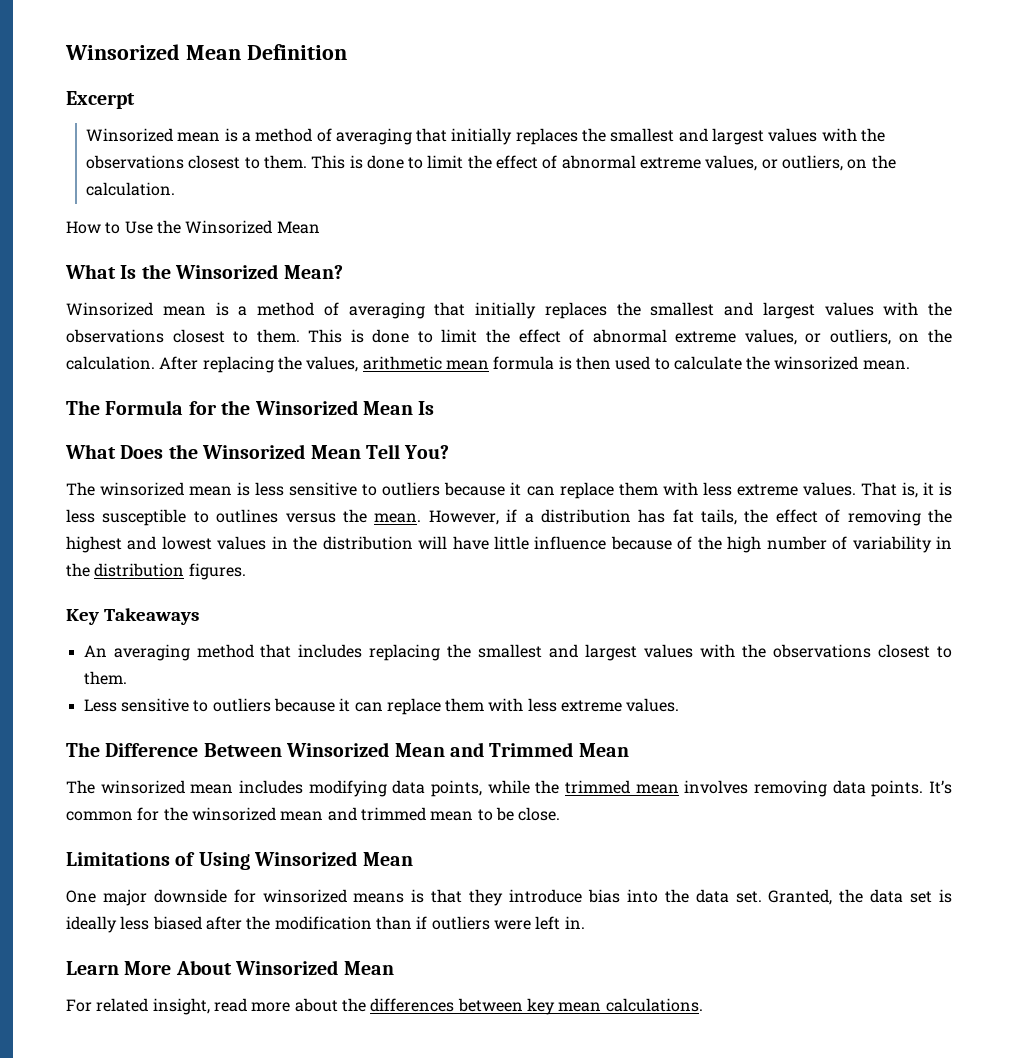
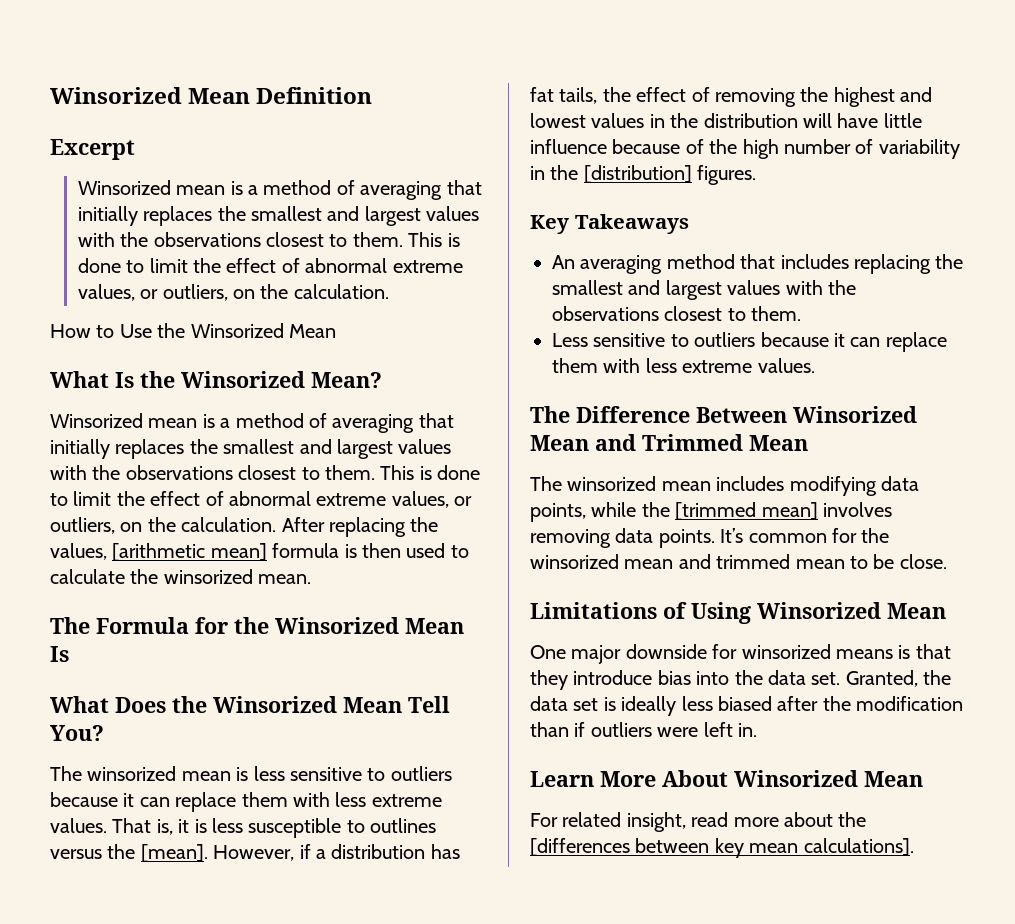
[362,356,489,370] arithmetic mean -> [112,543,267,561] [arithmetic mean]
[374,513,422,523] mean. -> [140,844,208,862] [mean].
[94,563,185,577] distribution -> [583,165,692,183] [distribution]
[565,780,679,794] trimmed mean -> [675,502,818,520] [trimmed mean]
[370,998,455,1012] differences -> [530,838,630,856] [differences
[605,998,703,1012] calculations. -> [803,838,914,856] calculations].

